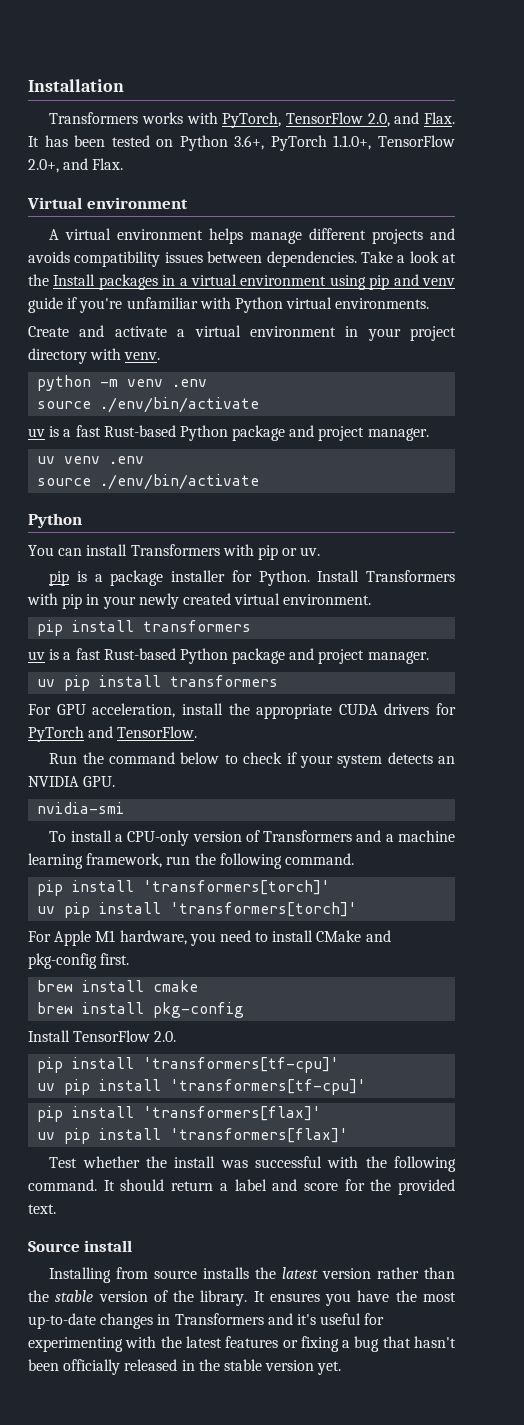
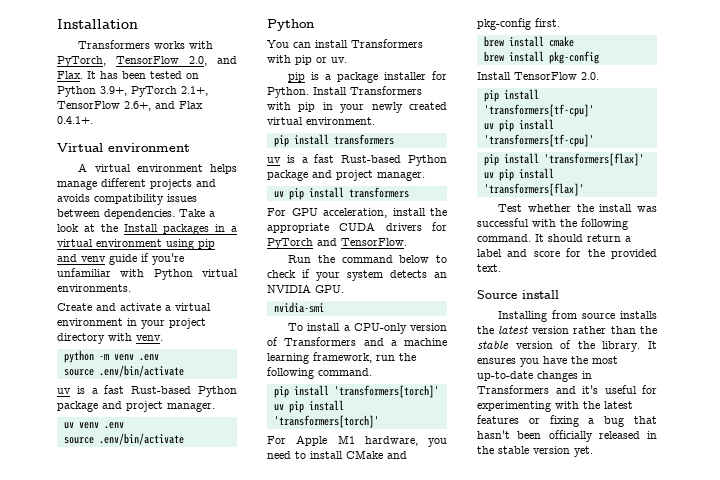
[234,135,455,151] [28,158,124,173] 3.6+, PyTorch 1.1.0+, TensorFlow 2.0+, and Flax. -> [100,86,208,97] [57,101,203,111] [57,116,93,124] 3.9+, PyTorch 2.1+, TensorFlow 2.6+, and Flax 0.4.1+.
[100,397,260,413] ./env/bin/activate -> [98,365,184,377] .env/bin/activate
[100,474,260,490] ./env/bin/activate -> [98,433,184,445] .env/bin/activate

